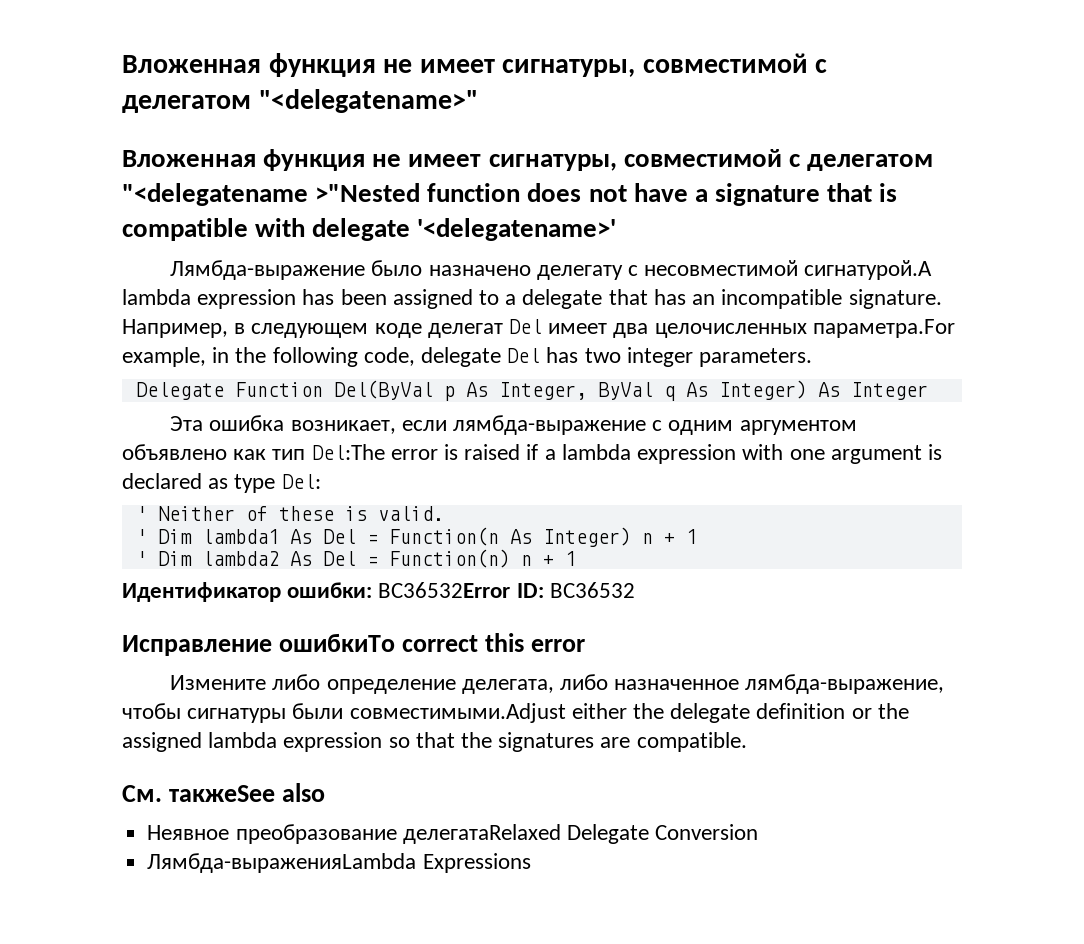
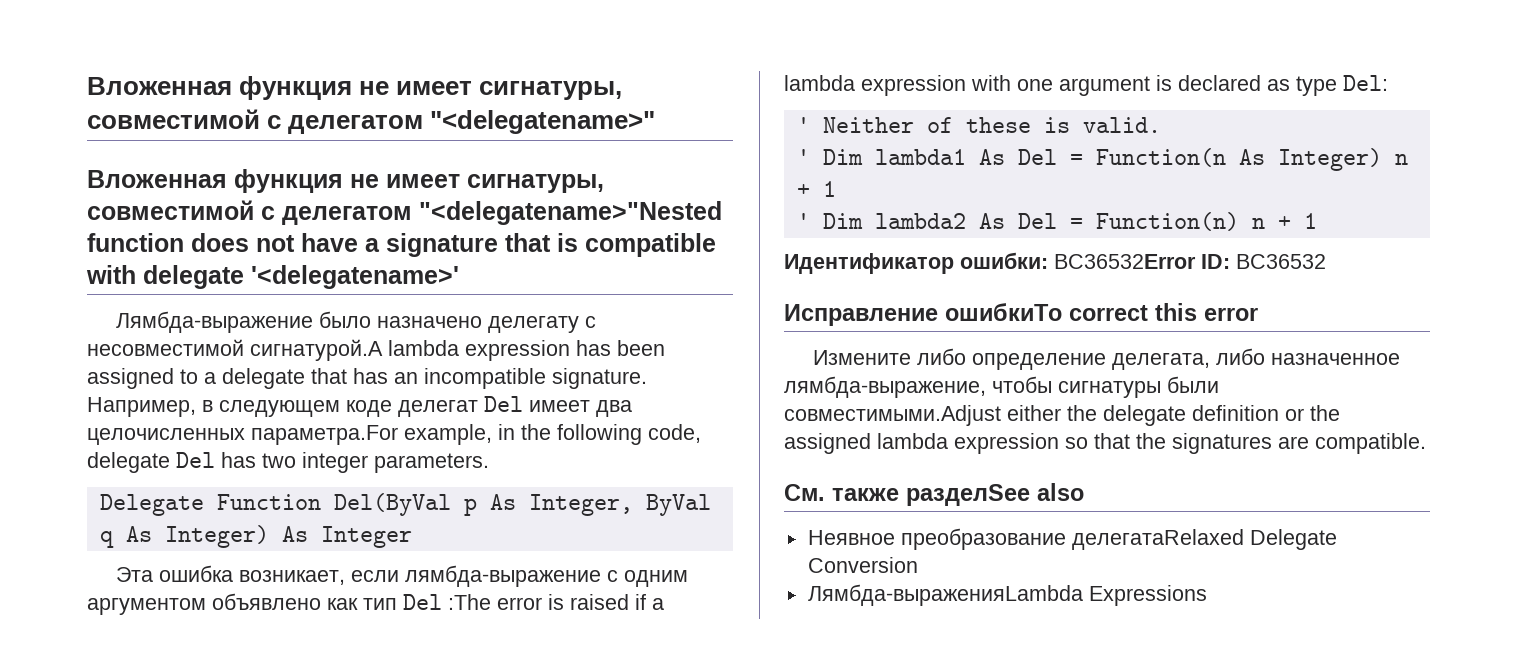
[122,183,421,206] "<delegatename >"Nested -> [419,201,722,225] "<delegatename>"Nested
[311,444,385,460] Del:The -> [403,594,491,610] Del :The
[168,785,275,802] такжеSee -> [832,484,1030,506] также разделSee

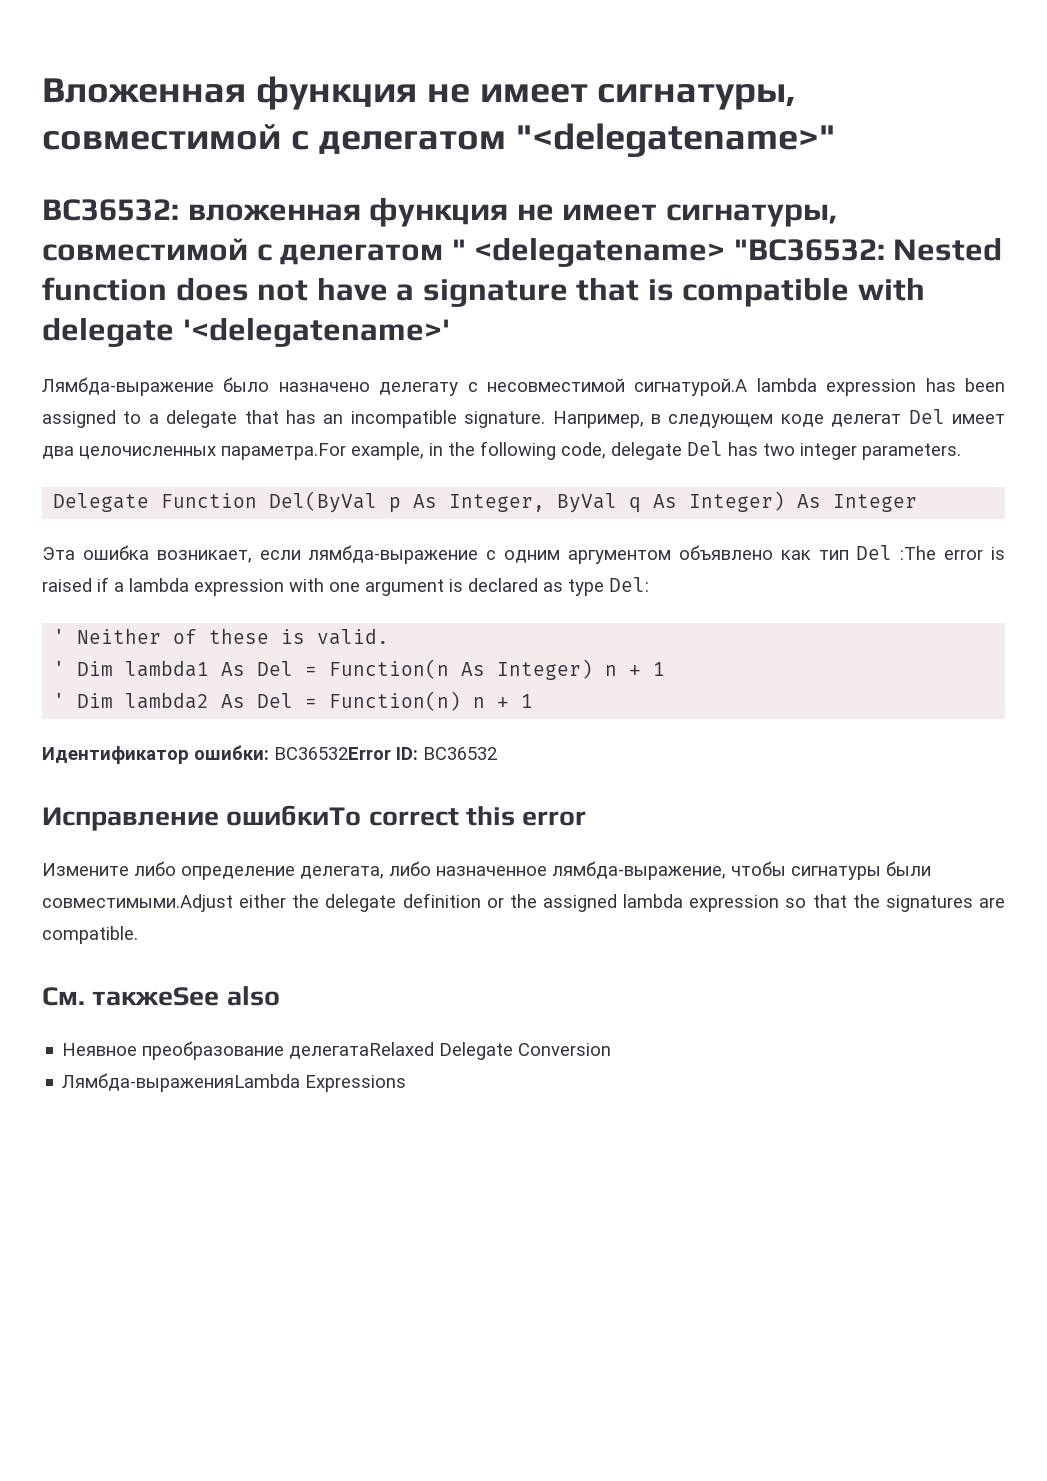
[87,169,604,193] [87,200,722,225] Вложенная функция не имеет сигнатуры, совместимой с делегатом "<delegatename>"Nested -> [42,197,837,227] [42,237,1003,267] BC36532: вложенная функция не имеет сигнатуры, совместимой с делегатом " <delegatename> "BC36532: Nested
[832,484,1030,506] также разделSee -> [92,987,220,1006] такжеSee

